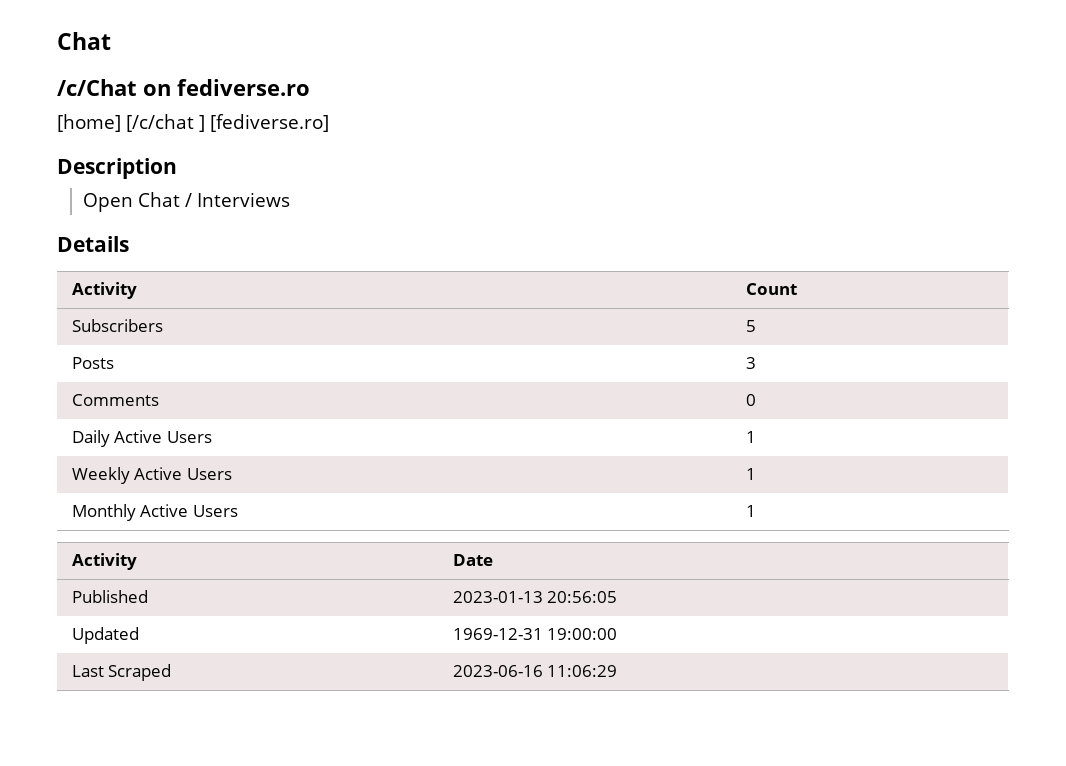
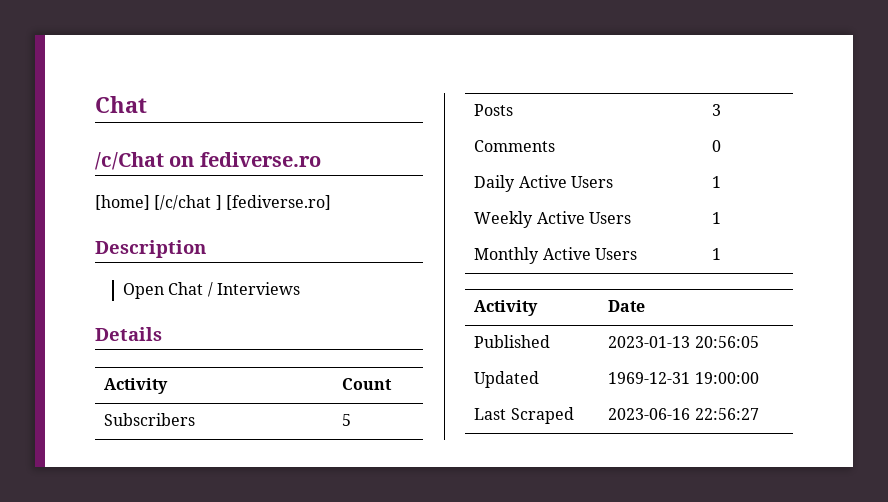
[547,665,618,677] 11:06:29 -> [694,408,759,420] 22:56:27

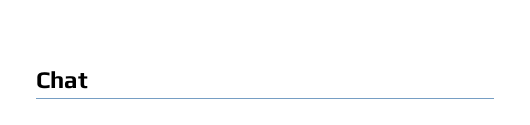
[95,96,147,113] [95,152,321,170] [95,195,331,210] [95,240,206,258] [123,282,300,299] [95,327,162,341] [104,378,169,394] [342,378,393,390] [104,413,196,426] [342,414,352,426] [474,104,514,116] [712,104,722,116] [474,140,556,152] [712,140,722,152] [474,175,613,192] [712,176,722,188] [474,211,631,228] [712,212,722,224] [474,247,637,264] [712,248,722,260] [474,300,539,316] [608,300,646,312] [474,335,551,348] [608,336,759,348] [474,371,540,388] [608,372,759,384] [474,407,574,424] [608,408,759,420] Chat // /c/Chat on fediverse.ro // [home] [/c/chat ] [fediverse.ro] // Description // Open Chat / Interviews // Details // Activity | Count // Subscribers | 5 // Posts | 3 // Comments | 0 // Daily Active Users | 1 // Weekly Active Users | 1 // Monthly Active Users | 1 // Activity | Date // Published | 2023-01-13 20:56:05 // Updated | 1969-12-31 19:00:00 // Last Scraped | 2023-06-16 22:56:27 -> [36,71,88,89] Chat

